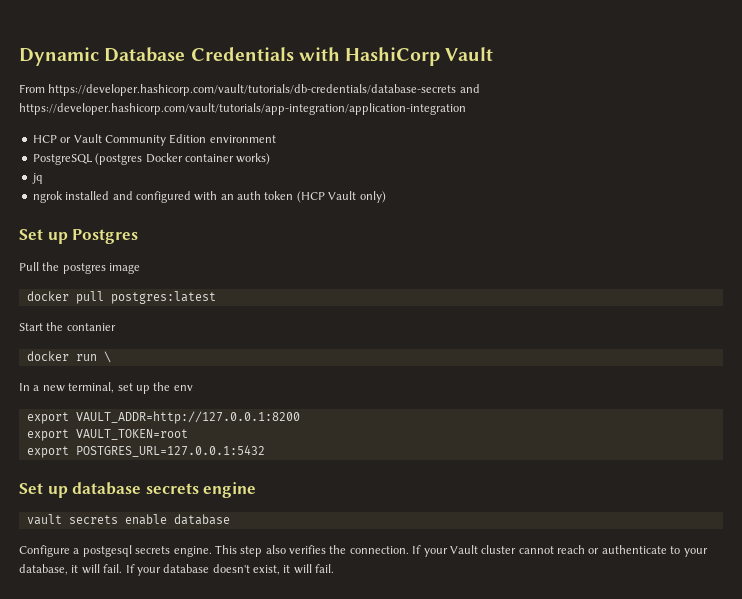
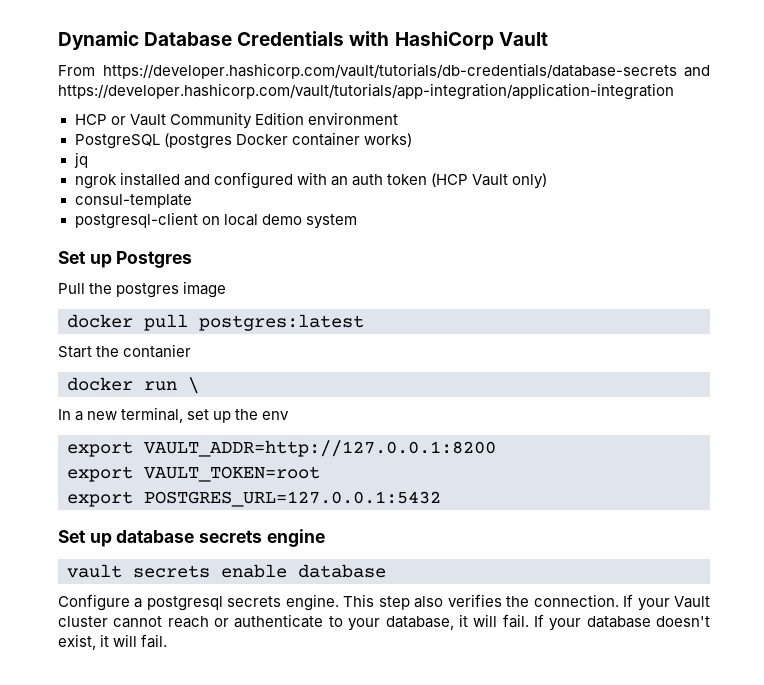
(386, 197) none -> [74,194,192,208] [74,212,357,229] // consul-template // postgresql-client on local demo system
[82,545,132,557] postgesql -> [146,596,223,611] postgresql

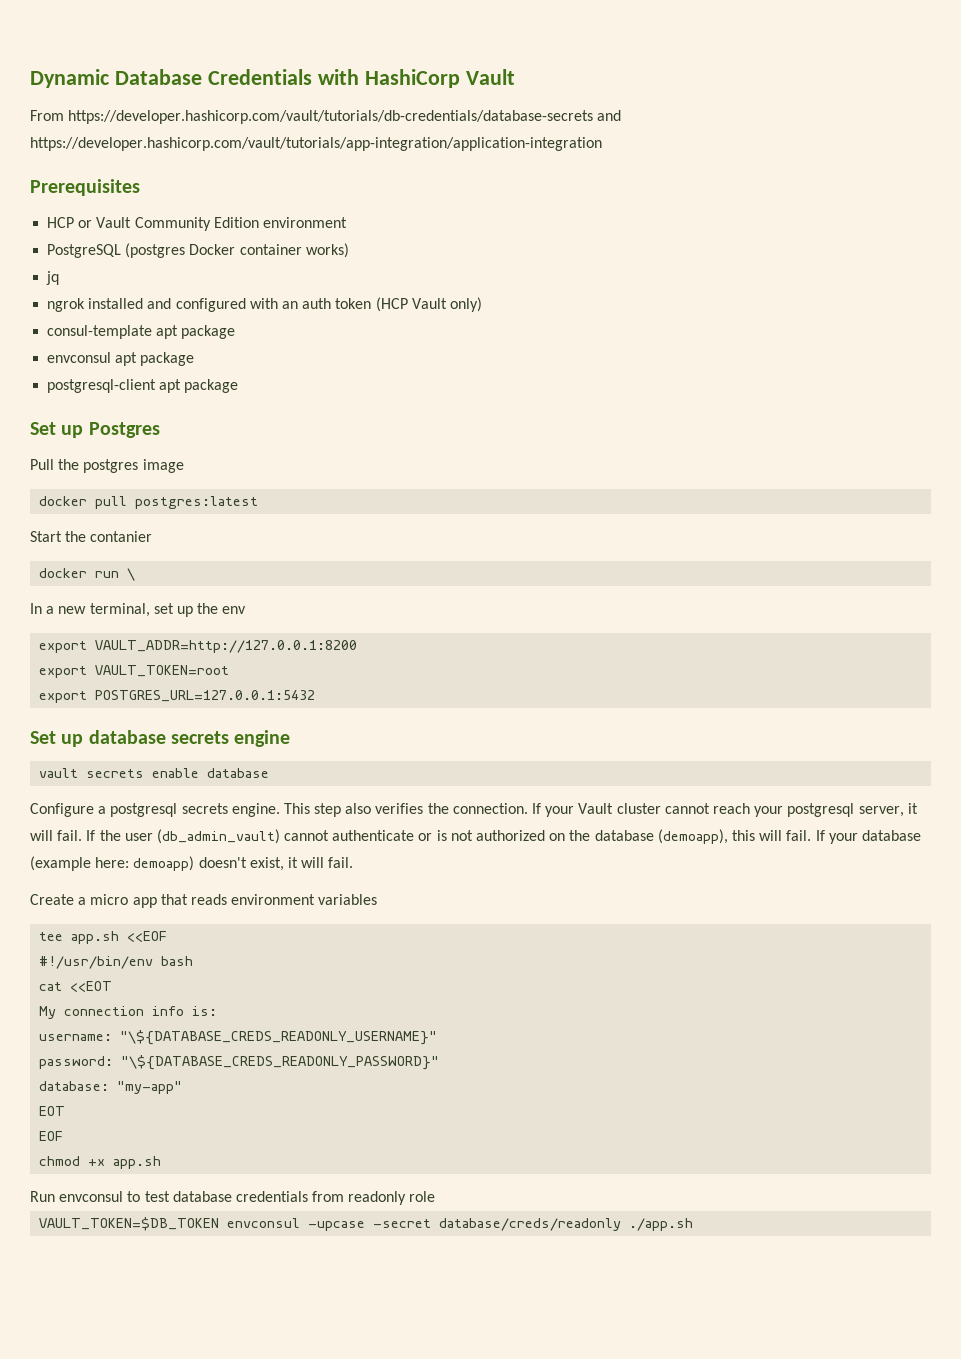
(674, 91) none -> [30,179,140,196] // Prerequisites
[74,212,357,229] // postgresql-client on local demo system -> [156,325,236,339] [47,352,195,366] [47,379,239,393] apt package // envconsul apt package // postgresql-client apt package
[214,614,468,631] or authenticate to your database, it -> [754,803,918,817] [30,829,755,844] your postgresql server, it will fail. If the user (db_admin_vault) cannot authenticate or is not authorized on the database (demoapp), this
(651, 622) none -> [30,856,195,871] (example here: demoapp)
(168, 641) none -> [30,894,378,908] [39,931,168,944] [39,956,194,969] [39,981,113,992] [39,1006,218,1019] [39,1030,438,1045] [39,1055,440,1070] [39,1081,183,1094] [39,1106,66,1116] [39,1131,64,1141] [39,1156,162,1169] [30,1191,436,1205] [39,1217,694,1231] // Create a micro app that reads environment variables // tee app.sh <<EOF // #!/usr/bin/env bash // cat <<EOT // My connection info is: // username: "\${DATABASE_CREDS_READONLY_USERNAME}" // password: "\${DATABASE_CREDS_READONLY_PASSWORD}" // database: "my-app" // EOT // EOF // chmod +x app.sh // Run envconsul to test database credentials from readonly role // VAULT_TOKEN=$DB_TOKEN envconsul -upcase -secret database/creds/readonly ./app.sh

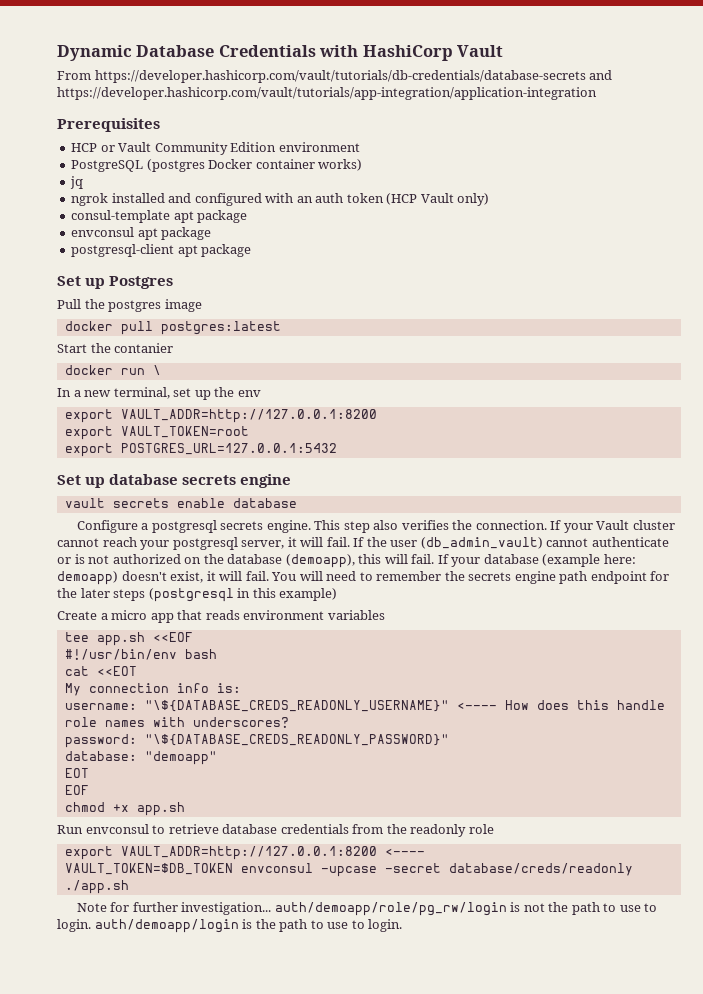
(354, 862) none -> [271,571,670,584] [57,588,338,602] You will need to remember the secrets engine path endpoint for the later steps (postgresql in this example)
(438, 1037) none -> [456,700,665,710] [64,717,289,728] <---- How does this handle role names with underscores?
[117,1081,183,1094] "my-app" -> [144,751,217,765] "demoapp"
[144,1191,170,1202] test -> [168,824,219,834] retrieve
(345, 1196) none -> [386,824,407,834] the
(436, 1196) none -> [64,846,425,860] // export VAULT_ADDR=http://127.0.0.1:8200 <----
(694, 1224) none -> [76,902,658,916] [57,919,403,933] // Note for further investigation... auth/demoapp/role/pg_rw/login is not the path to use to login. auth/demoapp/login is the path to use to login.

